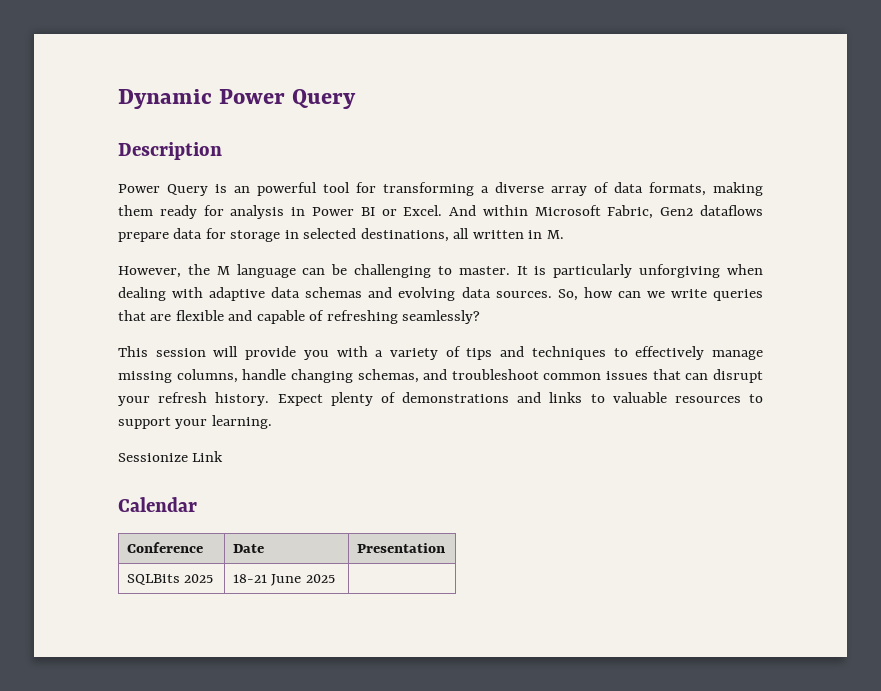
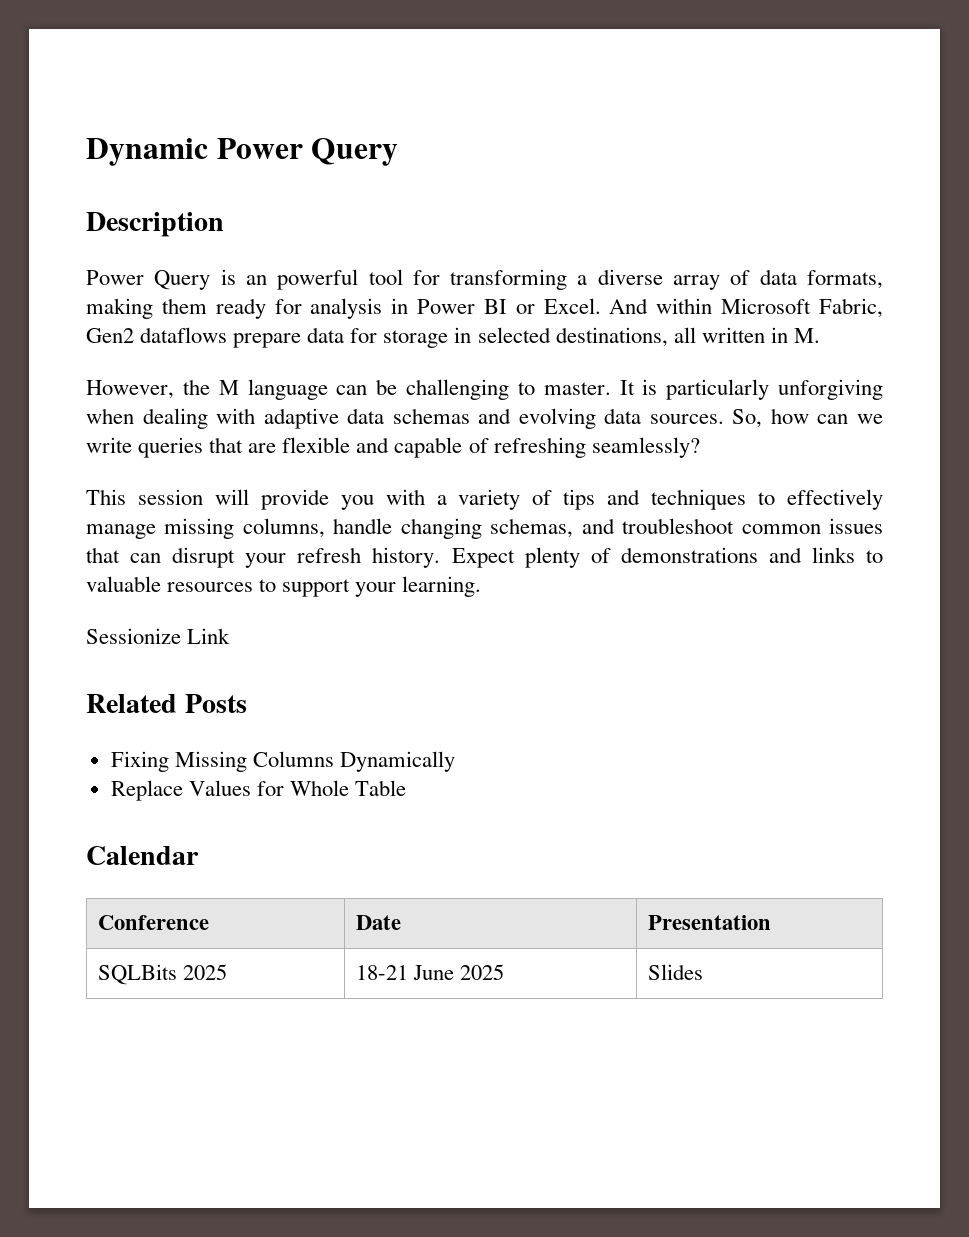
(224, 456) none -> [86,694,247,713] [110,751,455,772] [110,780,407,801] // Related Posts // Fixing Missing Columns Dynamically // Replace Values for Whole Table
(335, 578) none -> [647,964,703,980] Slides

